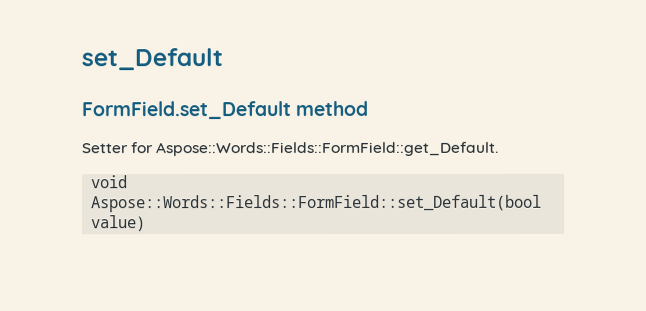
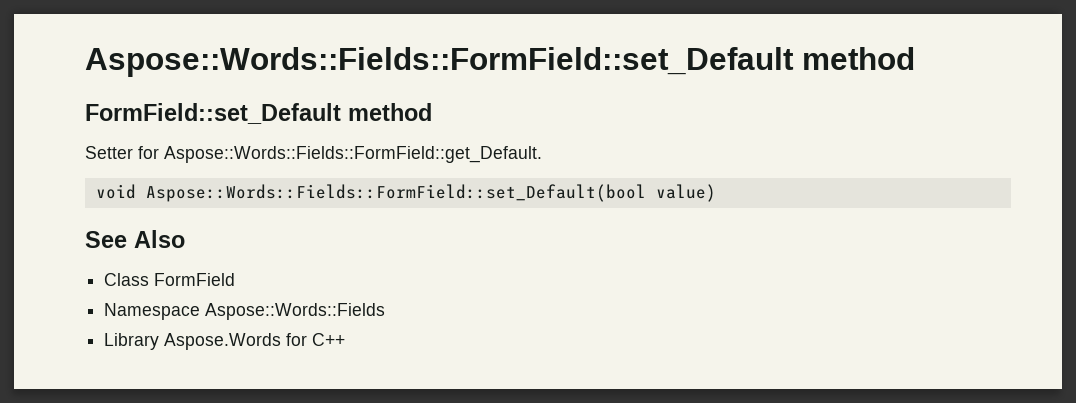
[81,48,223,71] [81,101,291,120] set_Default // FormField.set_Default -> [85,47,915,77] [85,103,341,124] Aspose::Words::Fields::FormField::set_Default method // FormField::set_Default
(147, 223) none -> [85,230,185,248] [104,273,236,286] [104,303,386,320] [104,333,346,350] // See Also // Class FormField // Namespace Aspose::Words::Fields // Library Aspose.Words for C++

